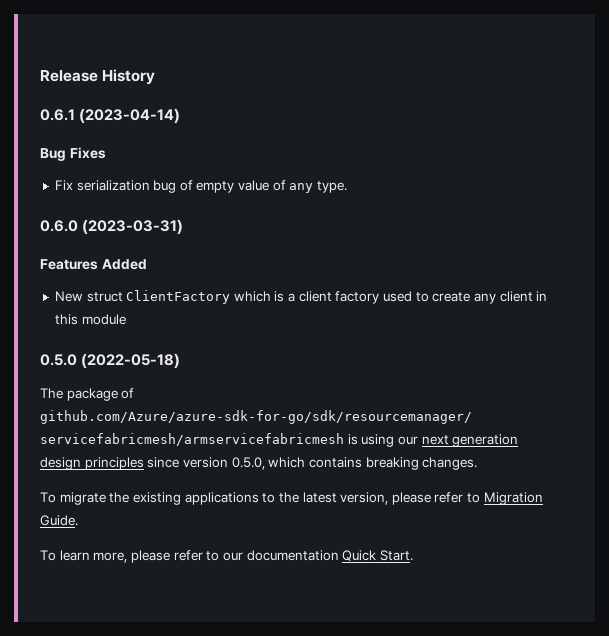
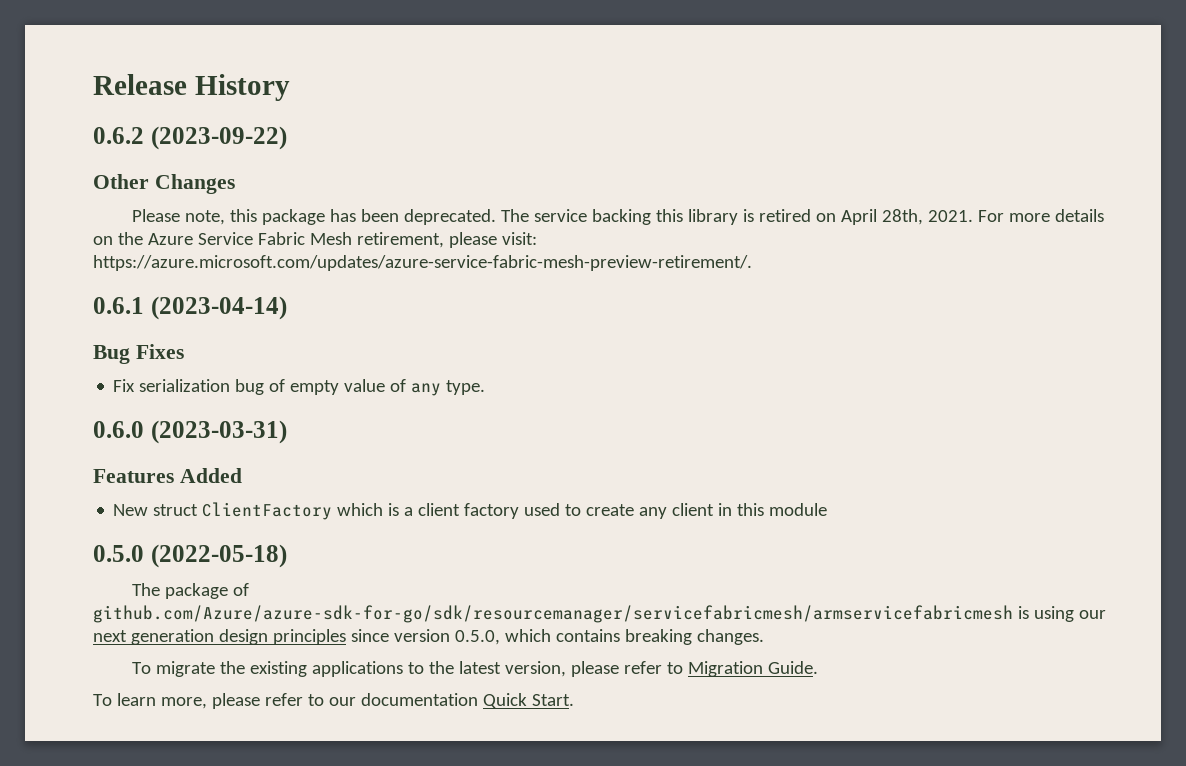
(156, 77) none -> [93,126,287,150] [93,174,235,194] [131,209,1104,225] [93,232,537,248] [93,255,752,271] // 0.6.2 (2023-09-22) // Other Changes // Please note, this package has been deprecated. The service backing this library is retired on April 28th, 2021. For more details on the Azure Service Fabric Mesh retirement, please visit: https://azure.microsoft.com/updates/azure-service-fabric-mesh-preview-retirement/.

